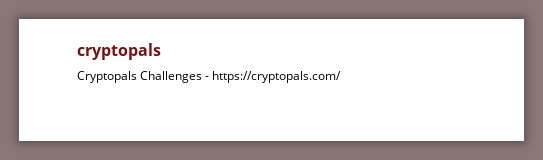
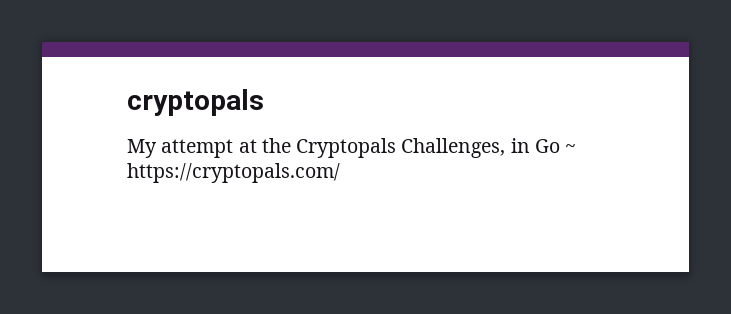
[77,71,210,83] Cryptopals Challenges - -> [127,138,577,158] My attempt at the Cryptopals Challenges, in Go ~

